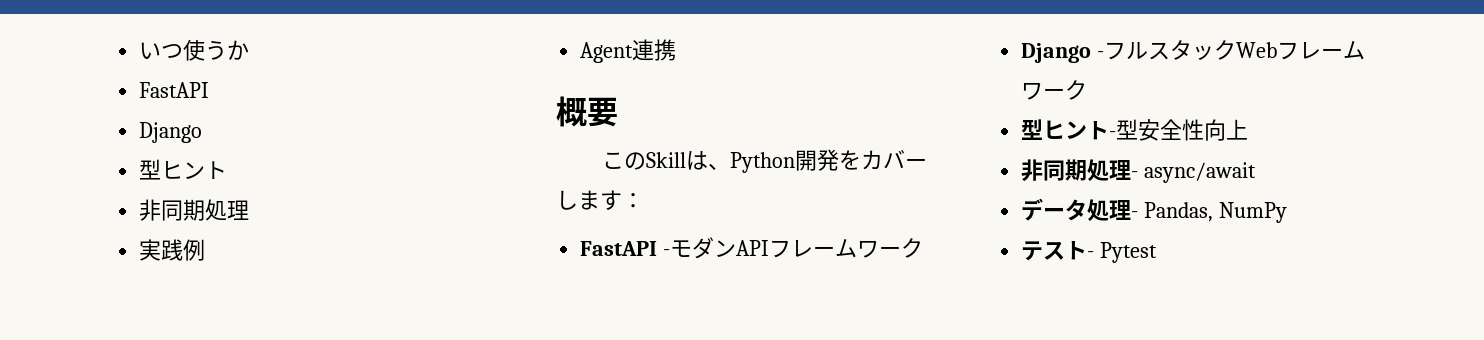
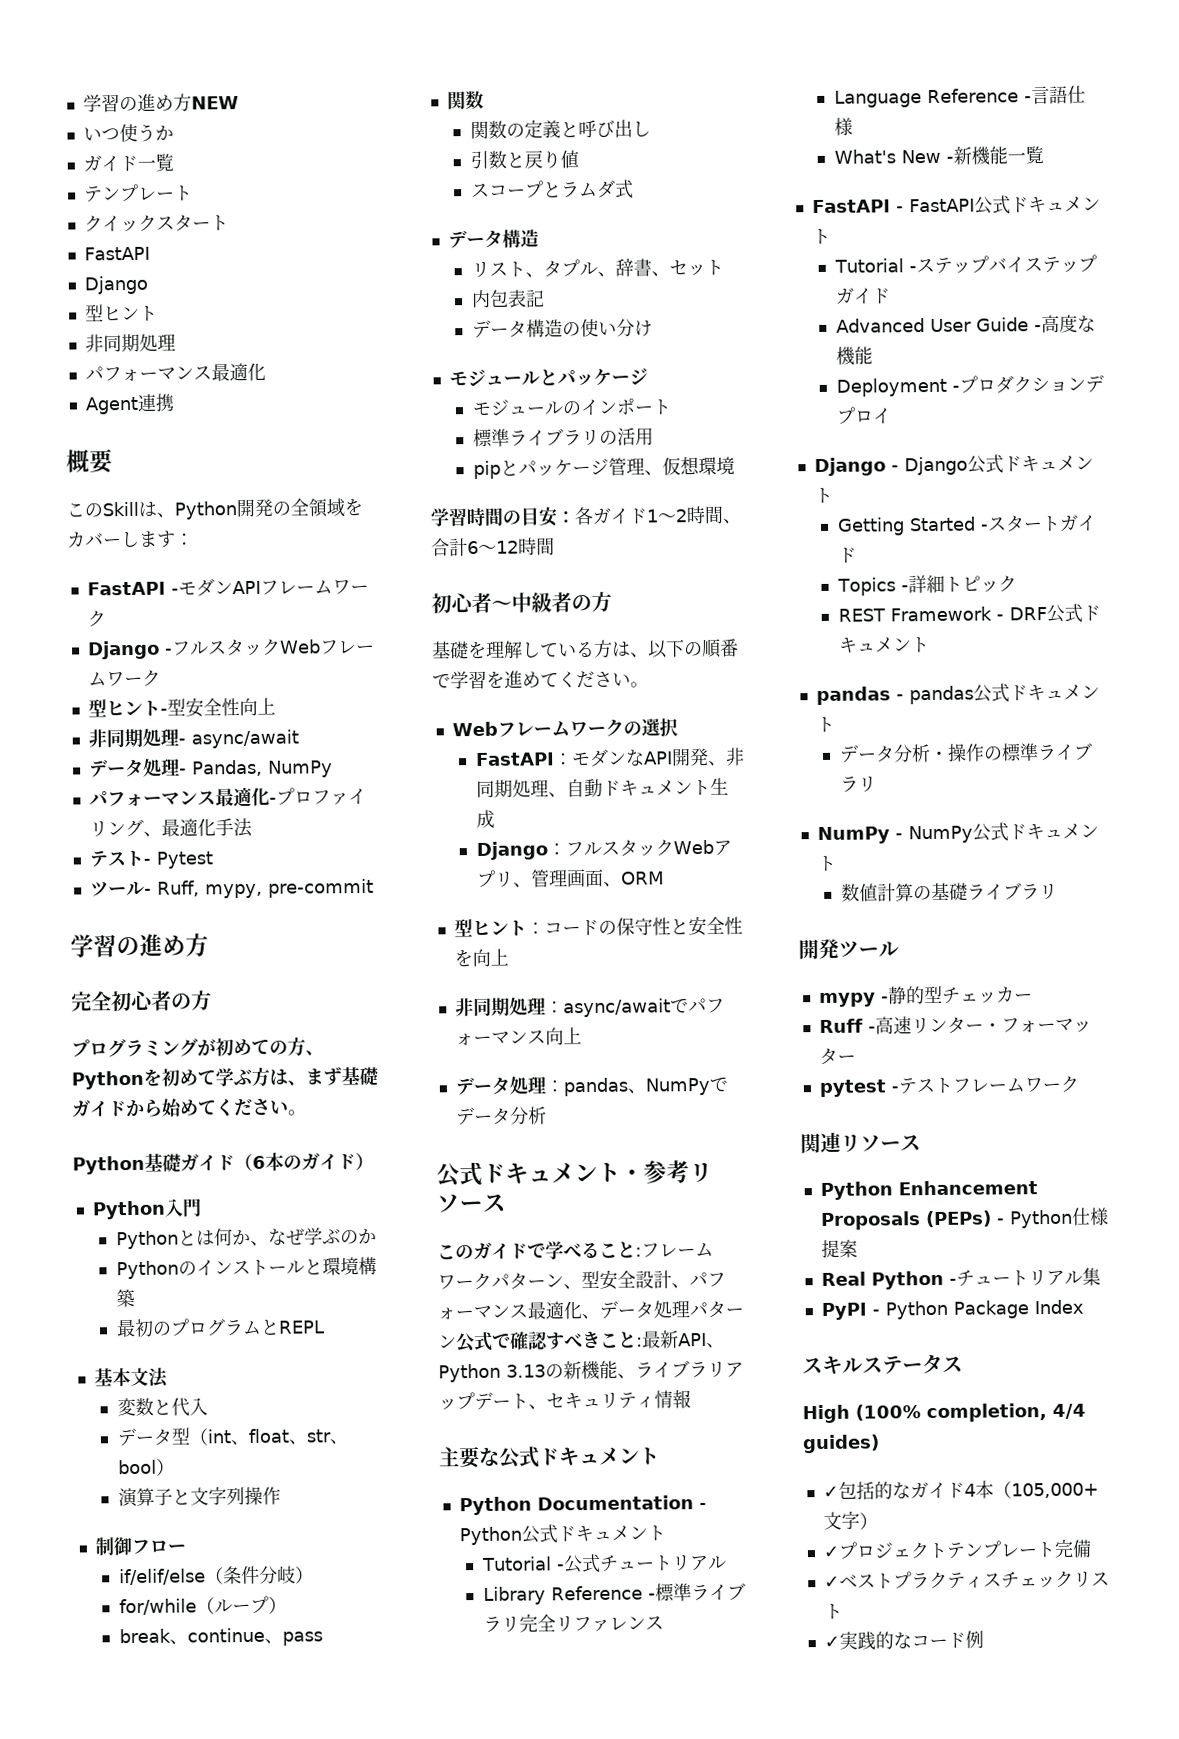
(139, 50) none -> [82,93,239,113] 学習の進め方NEW //
(250, 50) none -> [82,153,174,173] [83,183,193,203] [83,214,229,233] // ガイド一覧 // テンプレート // クイックスタート
[139,239,206,261] 実践例 -> [84,362,266,382] パフォーマンス最適化
(839, 160) none -> [272,498,345,518] の全領域
[1021,241,1158,263] テスト- Pytest -> [88,786,367,808] [88,817,253,838] [88,849,213,869] [89,878,374,899] [70,933,209,958] [71,990,212,1012] [71,1036,324,1058] [71,1066,378,1090] [71,1098,307,1118] [72,1151,374,1175] [91,1198,202,1220] [115,1227,377,1250] [115,1256,377,1280] [115,1288,135,1308] [115,1318,325,1338] [93,1367,169,1388] [116,1397,208,1417] [116,1427,349,1447] [117,1458,175,1476] [117,1486,281,1508] [94,1537,186,1556] [118,1565,314,1586] [118,1595,287,1616] [118,1627,323,1646] [446,90,484,110] [469,119,651,140] [469,150,579,170] [470,179,634,199] [447,229,539,249] [470,258,724,278] [470,289,545,309] [471,318,653,339] [448,367,648,387] [471,398,672,417] [472,427,654,448] [472,456,735,480] [430,505,741,527] [431,537,555,557] [431,591,612,614] [432,638,739,660] [432,670,649,690] [451,718,678,738] [474,747,745,767] [475,777,729,798] [475,809,495,828] [475,839,732,860] [475,868,665,888] [453,915,743,938] [453,948,509,968] [454,997,725,1018] [454,1027,582,1046] [454,1076,728,1097] [455,1106,547,1126] [436,1160,713,1188] [436,1193,506,1213] [437,1241,714,1261] [437,1269,726,1291] [437,1300,744,1320] [438,1330,725,1353] [438,1360,744,1383] [438,1389,691,1411] [439,1446,660,1469] [458,1495,707,1516] [458,1524,666,1546] [480,1553,727,1574] [482,1582,746,1605] [482,1613,664,1633] [833,85,1086,108] [833,117,853,136] [833,146,1044,166] [811,195,1101,215] [811,228,831,245] [833,254,1097,274] [834,287,891,305] [835,314,1096,334] [835,346,873,366] [835,374,1104,397] [835,406,892,425] [813,454,1094,477] [813,487,833,504] [836,514,1097,536] [837,547,857,564] [836,574,1017,596] [837,603,1101,624] [837,637,930,653] [815,683,1100,706] [815,716,835,733] [838,742,1093,763] [839,776,877,793] [816,822,1099,845] [816,855,837,872] [840,882,1058,902] [798,938,899,960] [818,985,1033,1008] [818,1016,1092,1035] [818,1047,856,1066] [818,1075,1079,1098] [800,1131,921,1154] [819,1180,1038,1201] [819,1207,1109,1231] [820,1239,858,1258] [820,1267,1101,1290] [820,1299,1084,1320] [802,1353,963,1375] [802,1403,1086,1424] [802,1434,880,1454] [822,1480,1099,1500] [822,1510,878,1530] [822,1538,1092,1560] [823,1570,1110,1590] [823,1603,843,1619] [823,1630,984,1651] パフォーマンス最適化-プロファイリング、最適化手法 // テスト- Pytest // ツール- Ruff, mypy, pre-commit // 学習の進め方 // 完全初心者の方 // プログラミングが初めての方、Pythonを初めて学ぶ方は、まず基礎ガイドから始めてください。 // Python基礎ガイド（6本のガイド） // Python入門 // Pythonとは何か、なぜ学ぶのか // Pythonのインストールと環境構築 // 最初のプログラムとREPL // 基本文法 // 変数と代入 // データ型（int、float、str、bool） // 演算子と文字列操作 // 制御フロー // if/elif/else（条件分岐） // for/while（ループ） // break、continue、pass // 関数 // 関数の定義と呼び出し // 引数と戻り値 // スコープとラムダ式 // データ構造 // リスト、タプル、辞書、セット // 内包表記 // データ構造の使い分け // モジュールとパッケージ // モジュールのインポート // 標準ライブラリの活用 // pipとパッケージ管理、仮想環境 // 学習時間の目安：各ガイド1〜2時間、合計6〜12時間 // 初心者〜中級者の方 // 基礎を理解している方は、以下の順番で学習を進めてください。 // Webフレームワークの選択 // FastAPI：モダンなAPI開発、非同期処理、自動ドキュメント生成 // Django：フルスタックWebアプリ、管理画面、ORM // 型ヒント：コードの保守性と安全性を向上 // 非同期処理：async/awaitでパフォーマンス向上 // データ処理：pandas、NumPyでデータ分析 // 公式ドキュメント・参考リソース // このガイドで学べること:フレームワークパターン、型安全設計、パフォーマンス最適化、データ処理パターン公式で確認すべきこと:最新API、Python 3.13の新機能、ライブラリアップデート、セキュリティ情報 // 主要な公式ドキュメント // Python Documentation - Python公式ドキュメント // Tutorial -公式チュートリアル // Library Reference -標準ライブラリ完全リファレンス // Language Reference -言語仕様 // What's New -新機能一覧 // FastAPI - FastAPI公式ドキュメント // Tutorial -ステップバイステップガイド // Advanced User Guide -高度な機能 // Deployment -プロダクションデプロイ // Django - Django公式ドキュメント // Getting Started -スタートガイド // Topics -詳細トピック // REST Framework - DRF公式ドキュメント // pandas - pandas公式ドキュメント // データ分析・操作の標準ライブラリ // NumPy - NumPy公式ドキュメント // 数値計算の基礎ライブラリ // 開発ツール // mypy -静的型チェッカー // Ruff -高速リンター・フォーマッター // pytest -テストフレームワーク // 関連リソース // Python Enhancement Proposals (PEPs) - Python仕様提案 // Real Python -チュートリアル集 // PyPI - Python Package Index // スキルステータス // High (100% completion, 4/4 guides) // ✓包括的なガイド4本（105,000+文字） // ✓プロジェクトテンプレート完備 // ✓ベストプラクティスチェックリスト // ✓実践的なコード例

